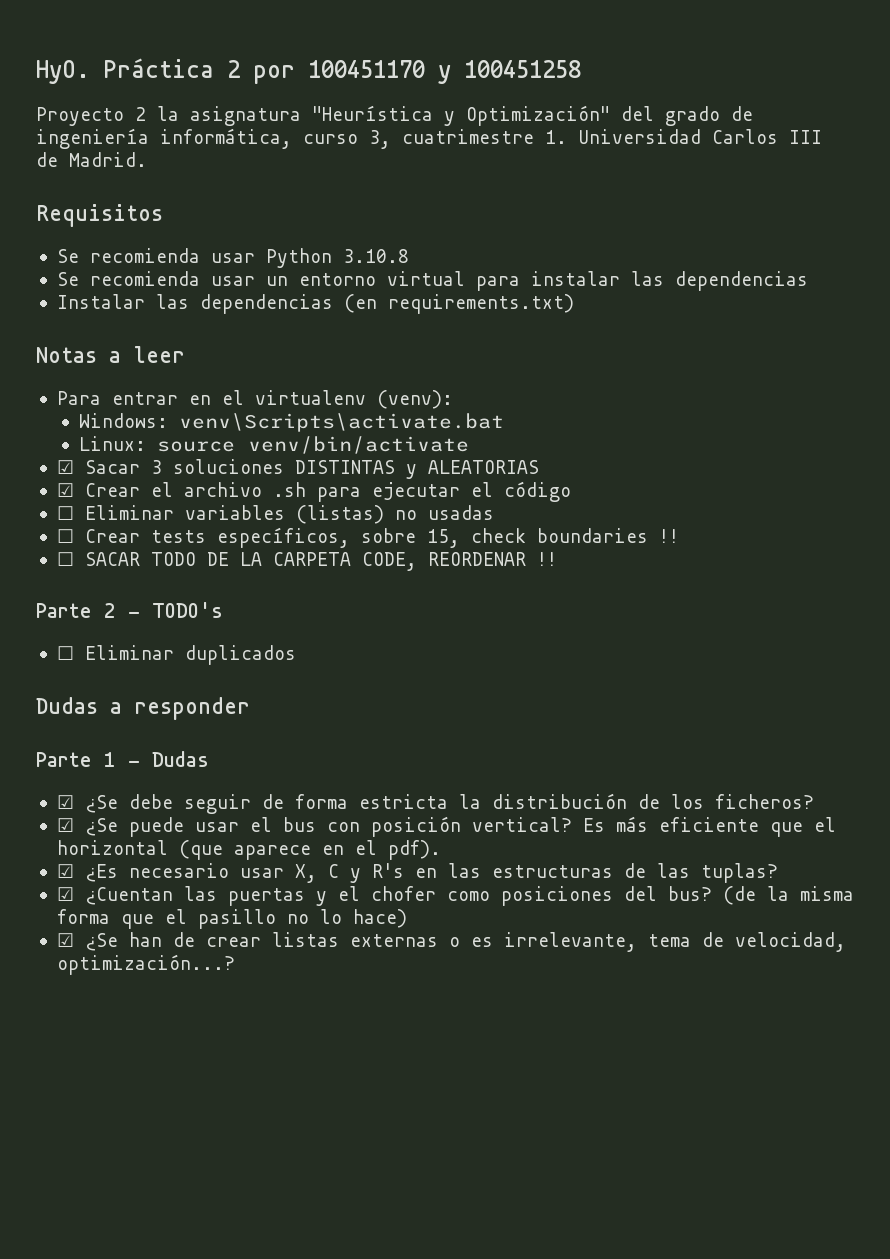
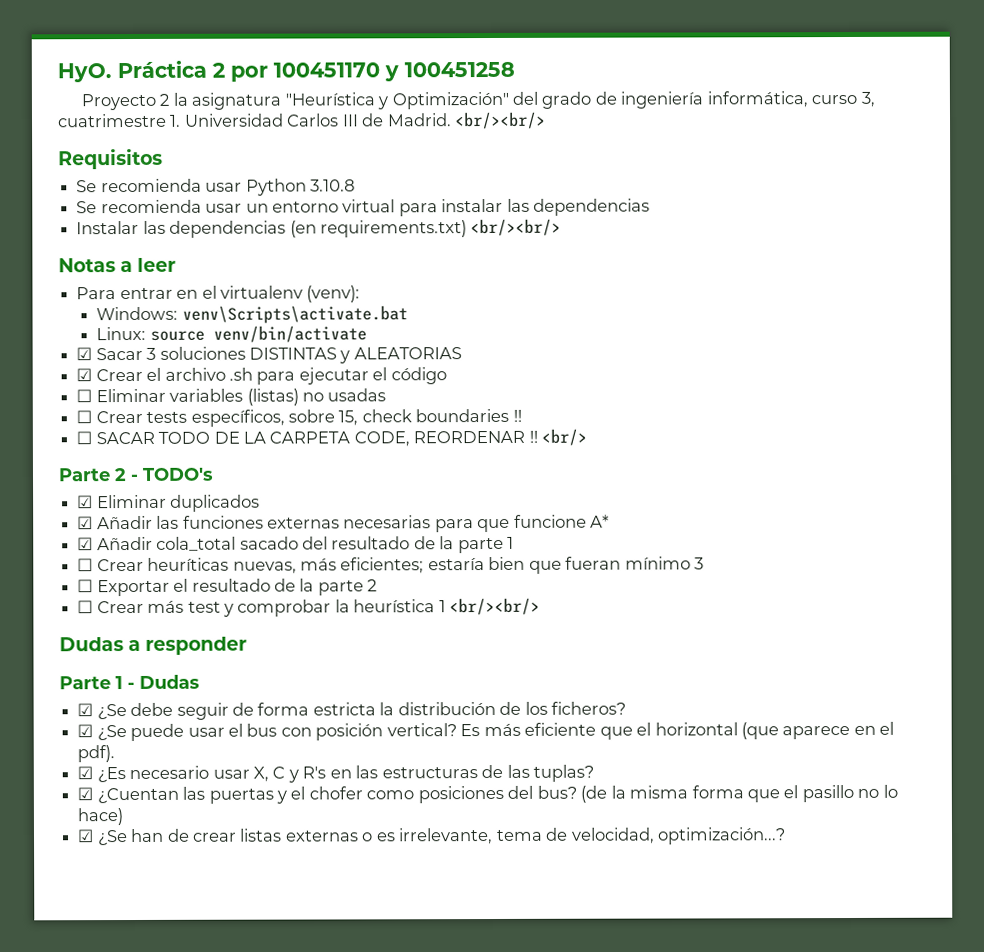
(147, 159) none -> [454,111,547,130] <br/><br/>
(574, 304) none -> [470,218,562,237] <br/><br/>
(557, 559) none -> [541,428,588,446] <br/>
[56,646,74,660] ☐ -> [77,495,94,509] ☑
(296, 655) none -> [77,514,610,533] [77,536,515,554] [77,556,705,574] [77,578,378,597] [77,597,541,617] // ☑ Añadir las funciones externas necesarias para que funcione A* // ☑ Añadir cola_total sacado del resultado de la parte 1 // ☐ Crear heuríticas nuevas, más eficientes; estaría bien que fueran mínimo 3 // ☐ Exportar el resultado de la parte 2 // ☐ Crear más test y comprobar la heurística 1 <br/><br/>

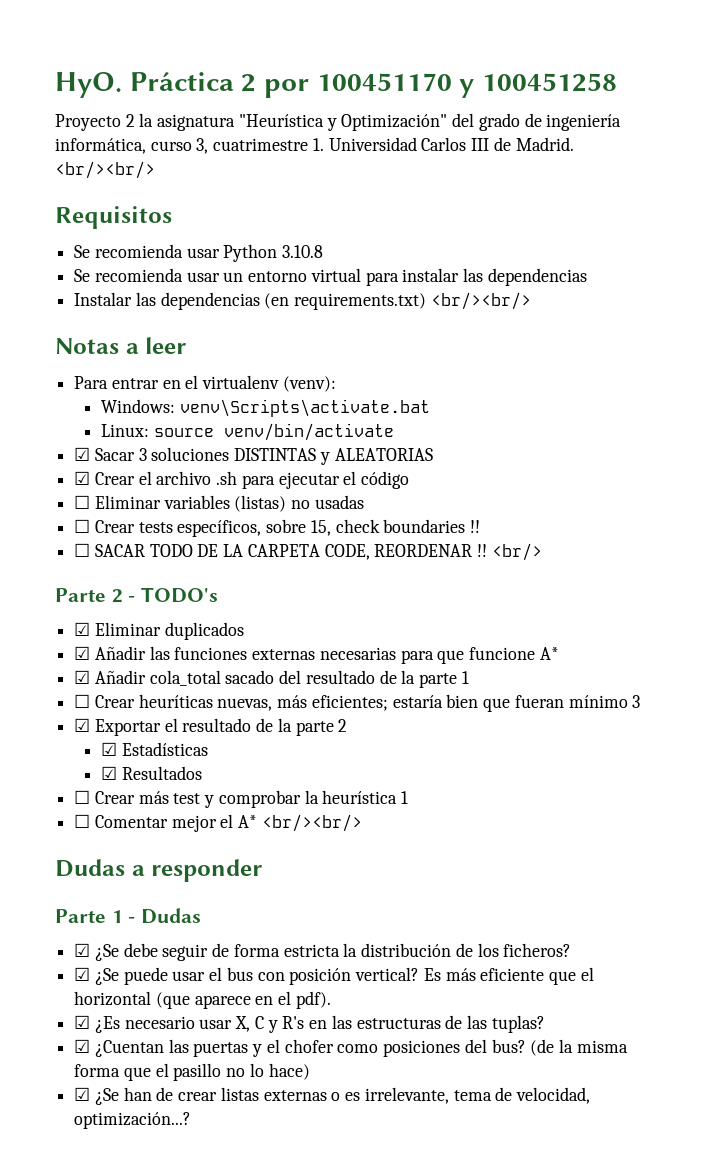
[77,579,94,593] ☐ -> [74,718,91,732] ☑
(378, 585) none -> [100,742,208,756] [100,766,202,780] // ☑ Estadísticas // ☑ Resultados
(446, 606) none -> [74,814,258,832] // ☐ Comentar mejor el A*

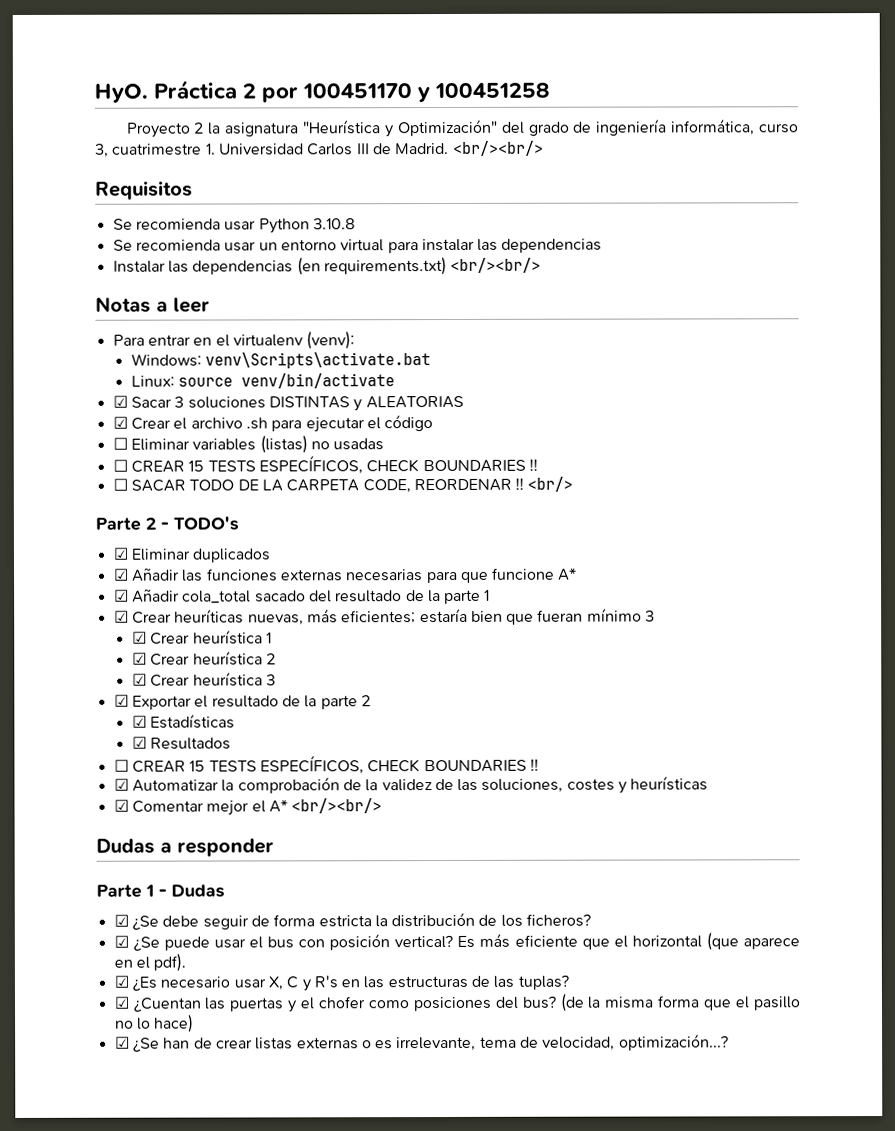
[94,519,466,537] Crear tests específicos, sobre 15, check boundaries -> [130,455,526,475] CREAR 15 TESTS ESPECÍFICOS, CHECK BOUNDARIES
[74,694,91,708] ☐ -> [113,610,129,623] ☑
(641, 701) none -> [131,630,272,645] [131,651,276,666] [131,672,276,687] // ☑ Crear heurística 1 // ☑ Crear heurística 2 // ☑ Crear heurística 3
[94,790,409,808] [74,814,91,828] Crear más test y comprobar la heurística 1 // ☐ -> [131,755,539,775] [113,776,709,794] [113,799,129,812] CREAR 15 TESTS ESPECÍFICOS, CHECK BOUNDARIES !! // ☑ Automatizar la comprobación de la validez de las soluciones, costes y heurísticas // ☑

